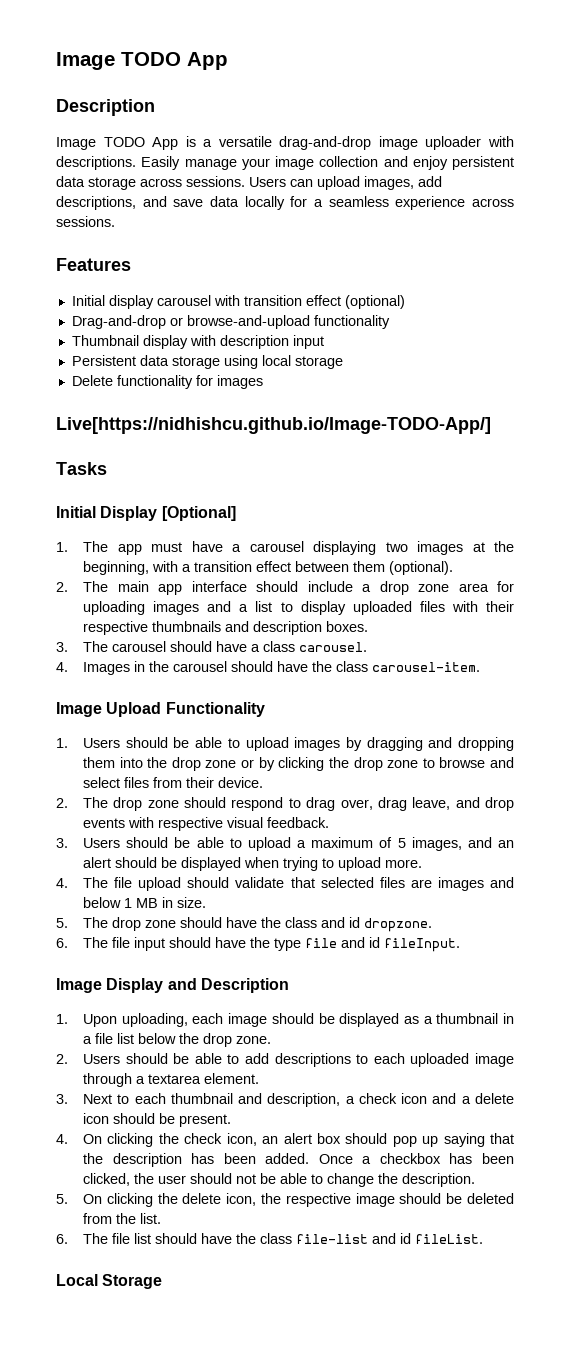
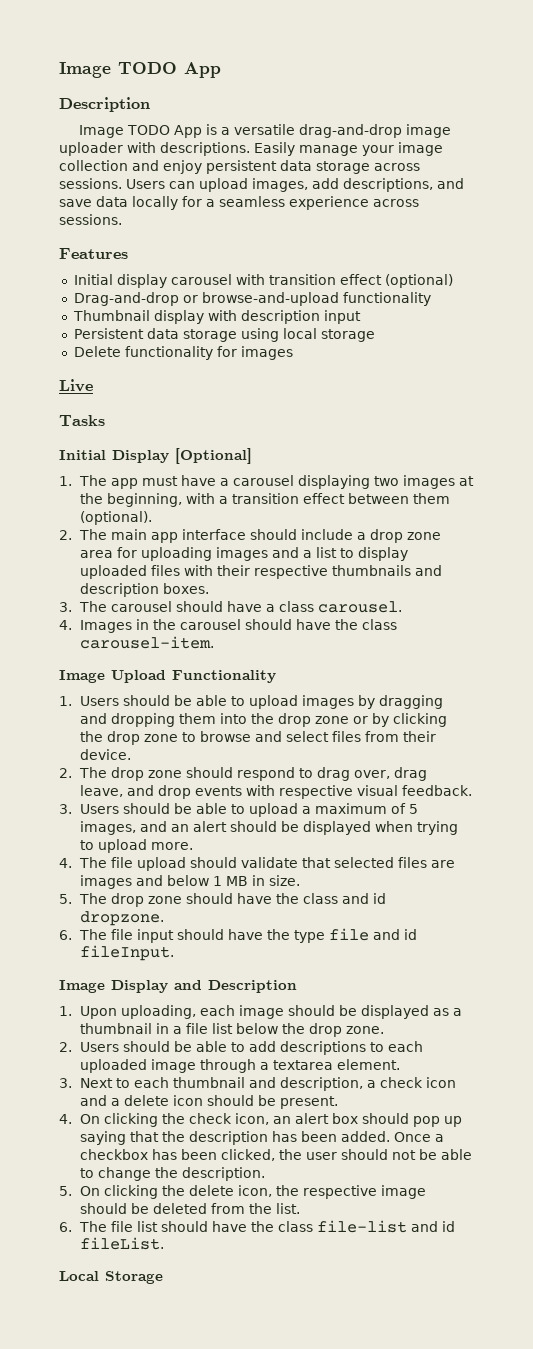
[56,417,491,434] Live[https://nidhishcu.github.io/Image-TODO-App/] -> [59,379,93,392] Live

